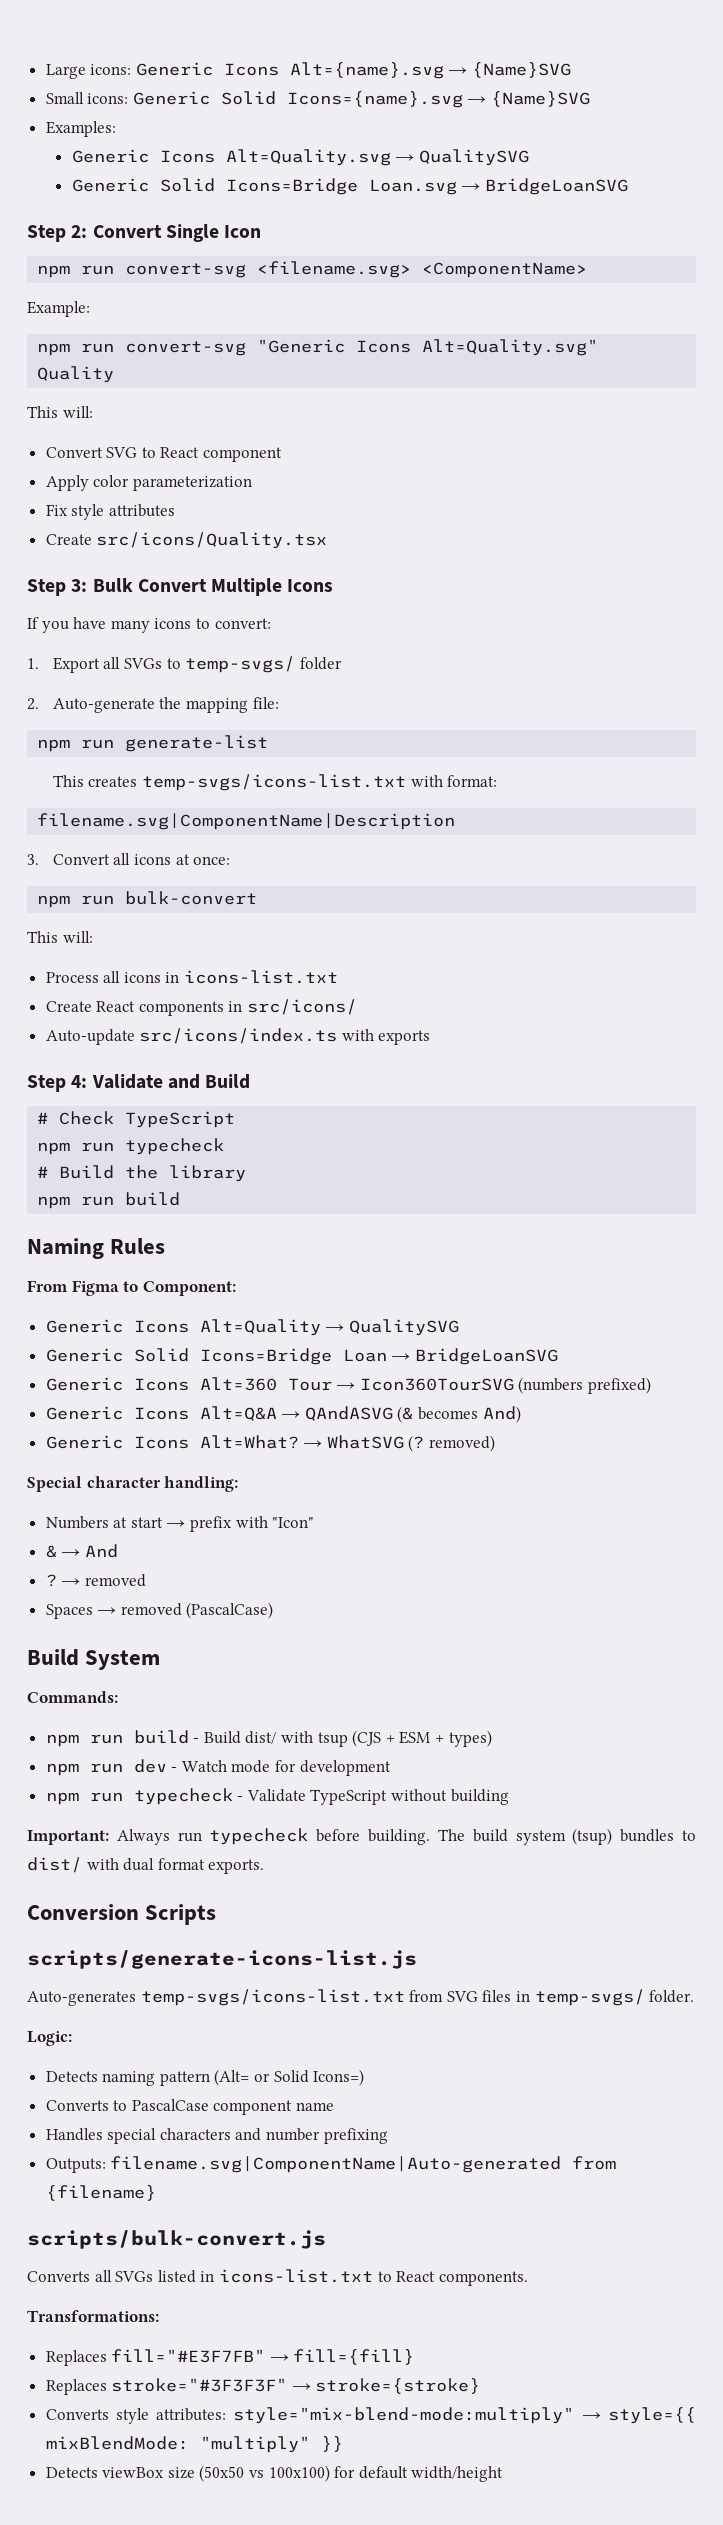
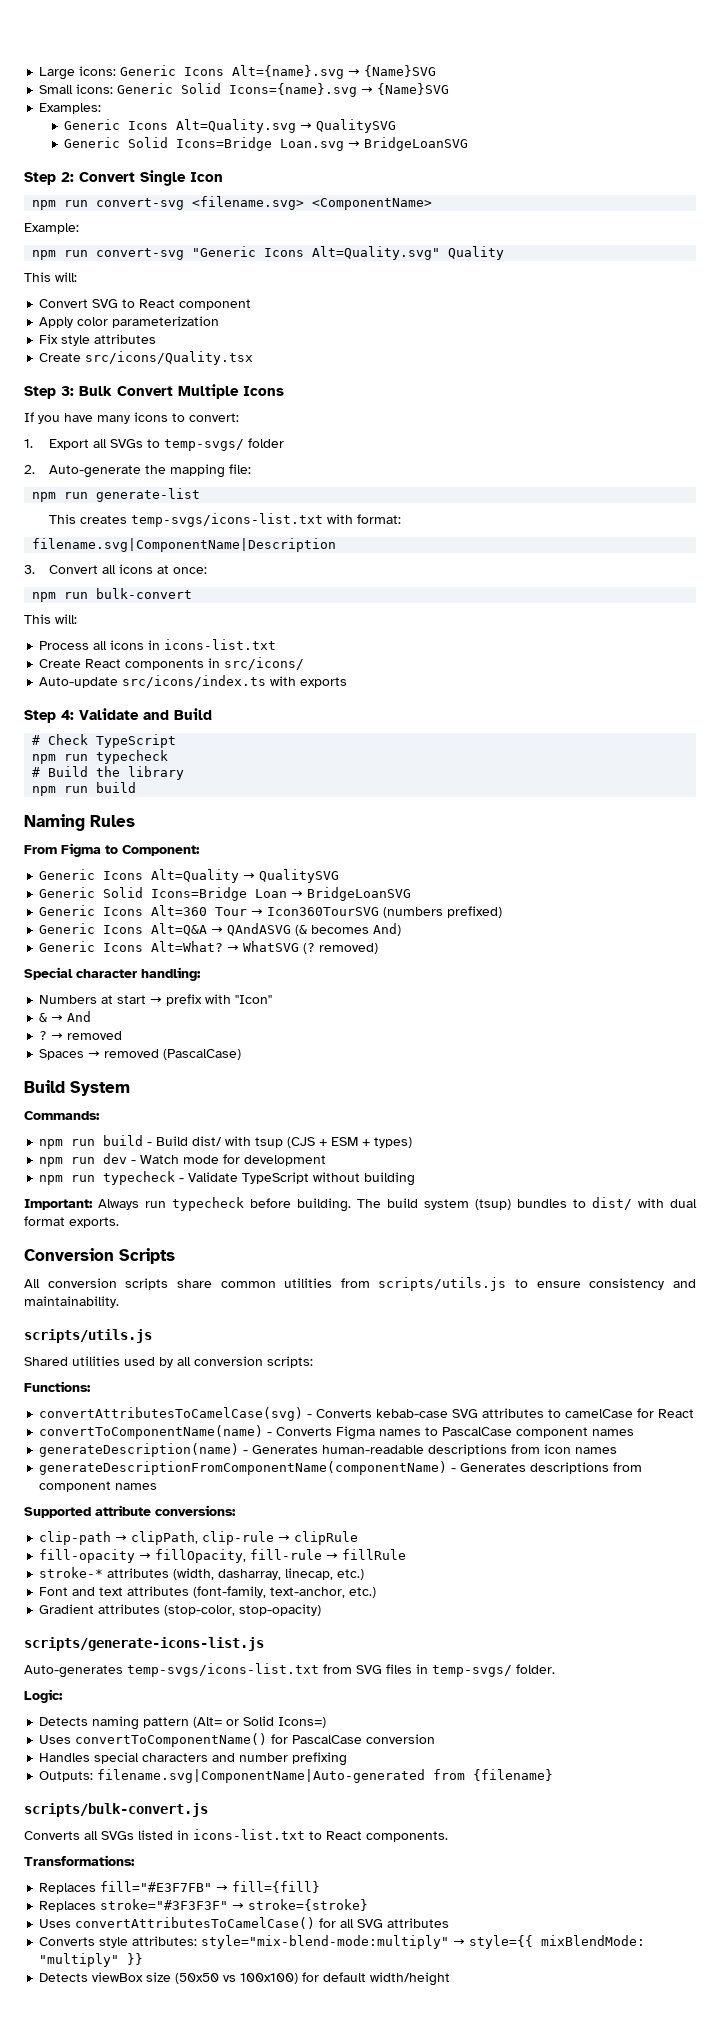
(217, 1914) none -> [24,1277,696,1291] [24,1296,119,1308] [24,1329,152,1343] [24,1356,313,1368] [24,1381,91,1392] [39,1407,695,1421] [39,1425,635,1440] [39,1443,618,1457] [39,1461,643,1475] [39,1481,158,1492] [24,1505,236,1518] [39,1531,359,1545] [39,1549,407,1563] [39,1567,365,1580] [39,1586,377,1598] [39,1604,322,1616] // All conversion scripts share common utilities from scripts/utils.js to ensure consistency and maintainability. // scripts/utils.js // Shared utilities used by all conversion scripts: // Functions: // convertAttributesToCamelCase(svg) - Converts kebab-case SVG attributes to camelCase for React // convertToComponentName(name) - Converts Figma names to PascalCase component names // generateDescription(name) - Generates human-readable descriptions from icon names // generateDescriptionFromComponentName(componentName) - Generates descriptions from component names // Supported attribute conversions: // clip-path → clipPath, clip-rule → clipRule // fill-opacity → fillOpacity, fill-rule → fillRule // stroke-* attributes (width, dasharray, linecap, etc.) // Font and text attributes (font-family, text-anchor, etc.) // Gradient attributes (stop-color, stop-opacity)
[45,2099,335,2115] Converts to PascalCase component name -> [39,1733,436,1747] Uses convertToComponentName() for PascalCase conversion
(481, 2386) none -> [39,1917,450,1929] // Uses convertAttributesToCamelCase() for all SVG attributes

